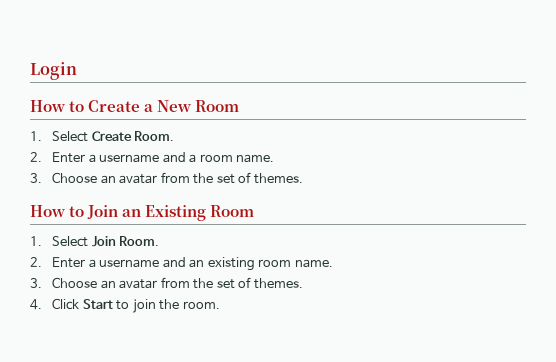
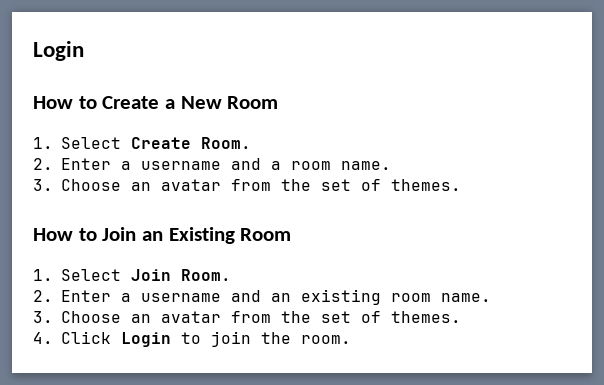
[82,299,113,309] Start -> [121,332,171,347] Login

